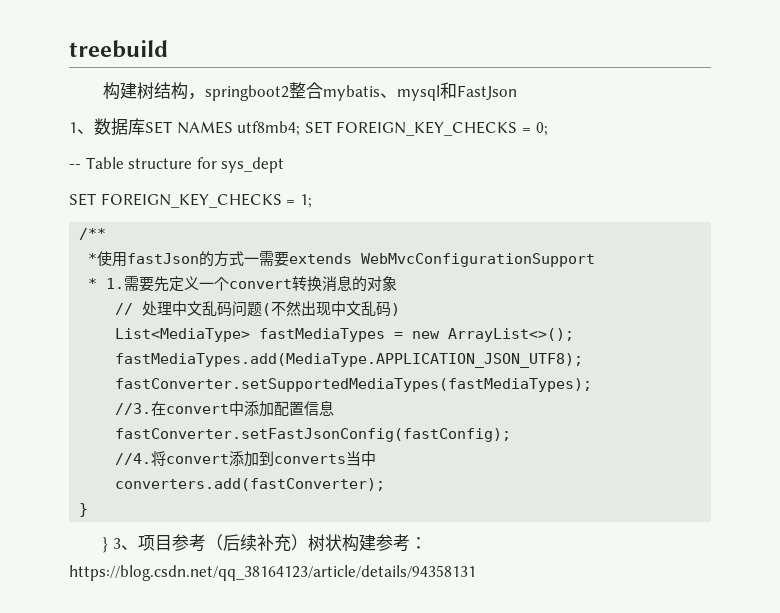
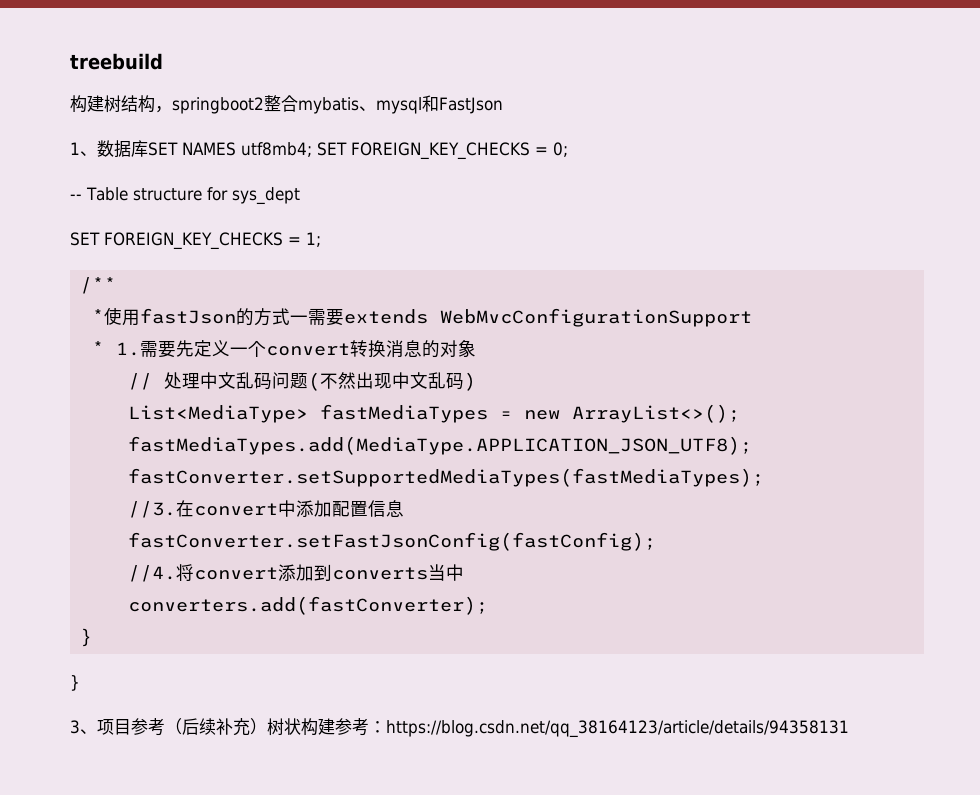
(109, 545) none -> (80, 683) //

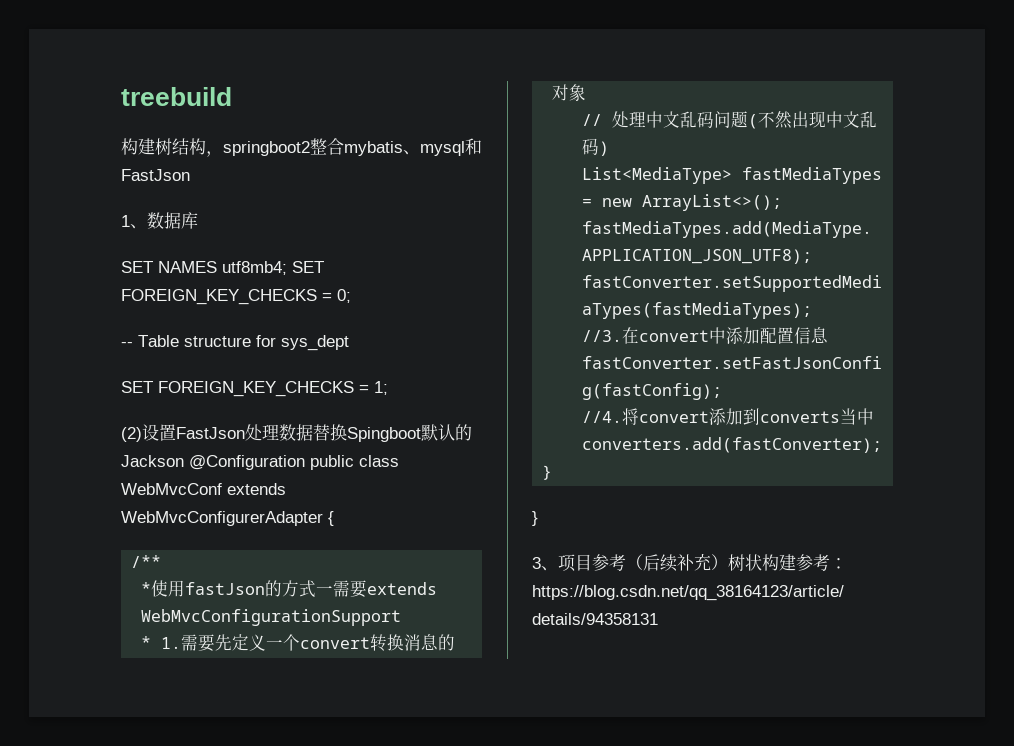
(148, 148) none -> (198, 220) //
(321, 239) none -> [121,424,472,442] [121,455,399,470] [121,483,286,495] [121,511,334,526] // (2)设置FastJson处理数据替换Spingboot默认的Jackson @Configuration public class WebMvcConf extends WebMvcConfigurerAdapter {

